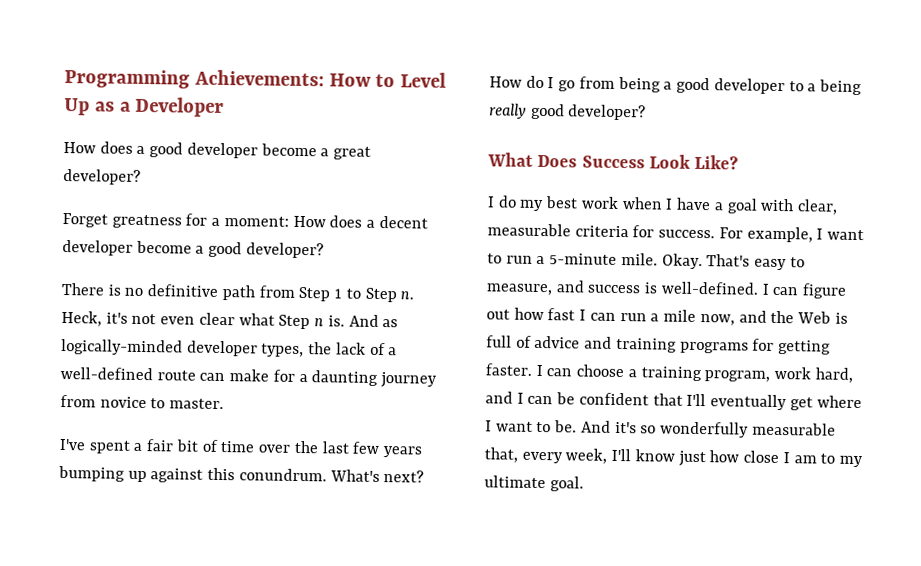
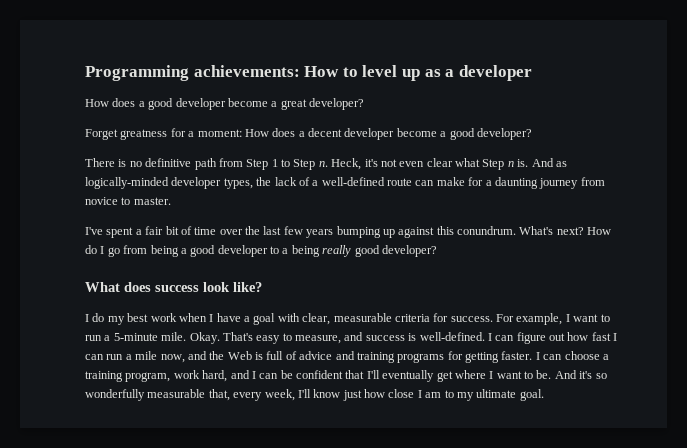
[193,69,324,87] Achievements: -> [193,65,300,77] achievements:
[400,72,447,88] [64,98,90,116] Level Up -> [362,65,420,81] level up
[135,96,225,118] Developer -> [458,65,532,81] developer
[537,154,739,170] Does Success Look Like? -> [124,282,262,292] does success look like?

